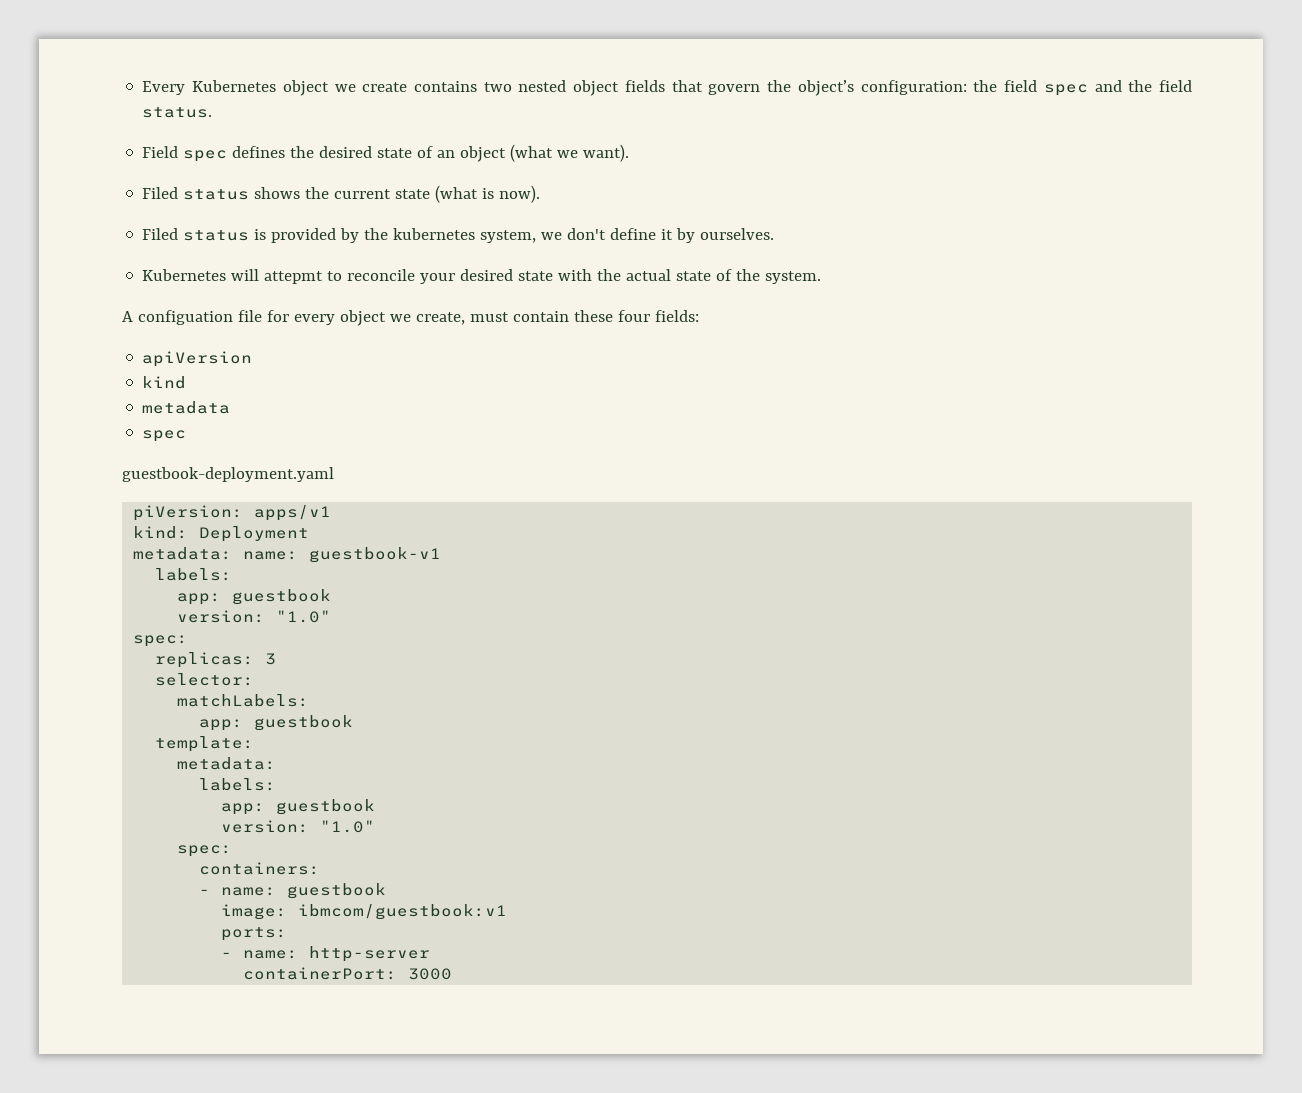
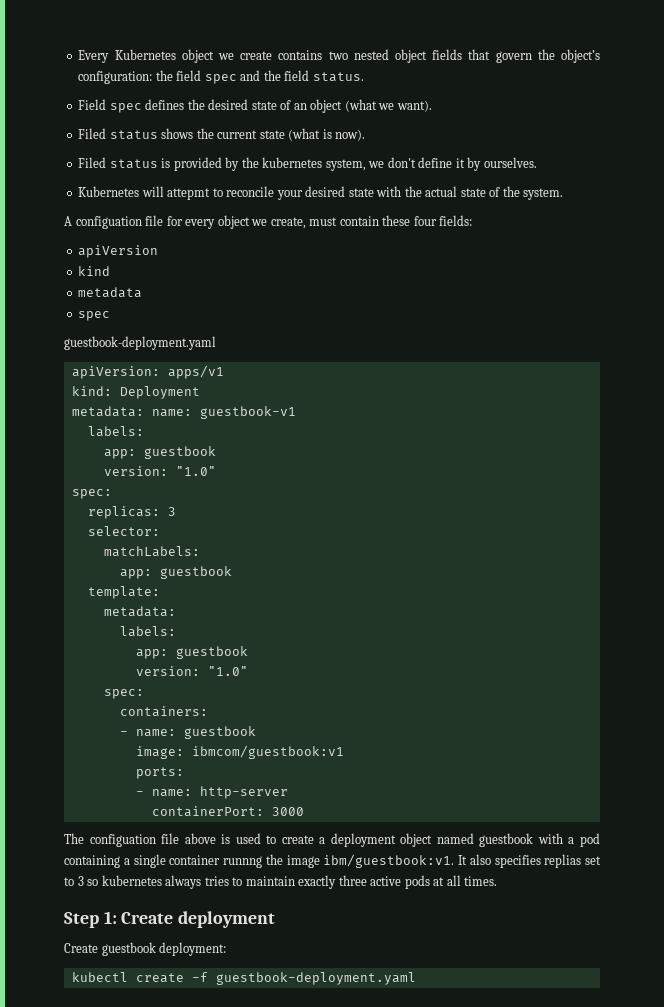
[133,505,244,521] piVersion: -> [71,366,160,379] apiVersion:
(453, 974) none -> [64,833,601,847] [64,854,601,868] [64,875,498,889] [64,911,276,928] [64,942,227,956] [71,972,416,985] // The configuation file above is used to create a deployment object named guestbook with a pod containing a single container runnng the image ibm/guestbook:v1. It also specifies replias set to 3 so kubernetes always tries to maintain exactly three active pods at all times. // Step 1: Create deployment // Create guestbook deployment: // kubectl create -f guestbook-deployment.yaml

